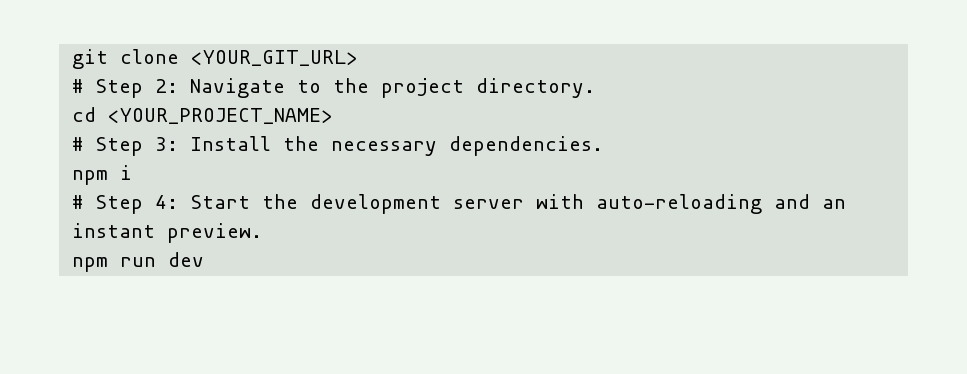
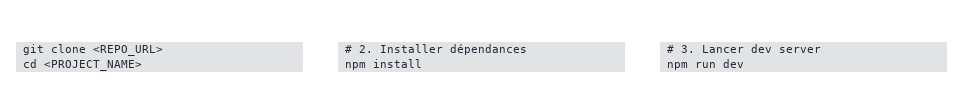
[190,50,358,66] [71,78,595,98] [71,107,333,124] [71,136,603,156] [71,165,132,185] [71,194,846,214] [71,223,262,243] <YOUR_GIT_URL> // # Step 2: Navigate to the project directory. // cd <YOUR_PROJECT_NAME> // # Step 3: Install the necessary dependencies. // npm i // # Step 4: Start the development server with auto-reloading and an instant preview. -> [93,45,164,56] [23,59,143,71] [345,44,528,55] [345,59,423,70] [667,44,822,53] <REPO_URL> // cd <PROJECT_NAME> // # 2. Installer dépendances // npm install // # 3. Lancer dev server

